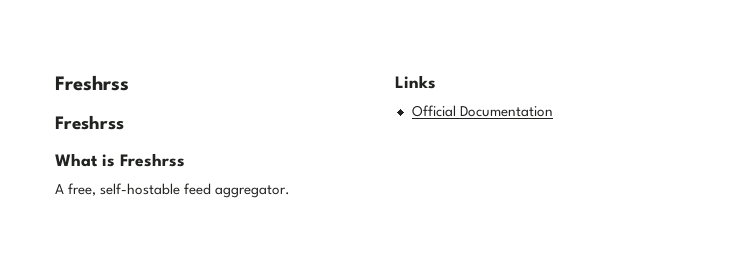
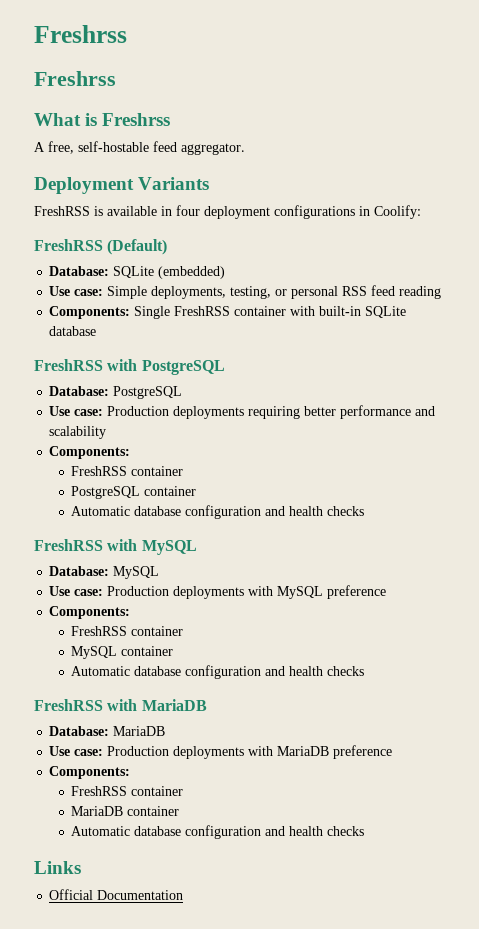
(291, 191) none -> [34,177,210,194] [34,205,421,219] [34,239,168,255] [49,266,226,279] [49,285,442,299] [49,306,407,319] [49,326,97,336] [34,359,225,375] [49,386,183,399] [49,405,436,419] [49,426,107,439] [49,446,131,459] [71,466,184,476] [71,486,197,499] [71,505,365,519] [34,539,197,555] [49,566,160,579] [49,585,387,599] [49,606,131,619] [71,626,184,636] [71,646,174,659] [71,665,365,679] [34,699,207,711] [49,726,166,736] [49,745,393,759] [49,766,131,779] [71,786,184,796] [71,806,180,816] [71,825,365,839] // Deployment Variants // FreshRSS is available in four deployment configurations in Coolify: // FreshRSS (Default) // Database: SQLite (embedded) // Use case: Simple deployments, testing, or personal RSS feed reading // Components: Single FreshRSS container with built-in SQLite database // FreshRSS with PostgreSQL // Database: PostgreSQL // Use case: Production deployments requiring better performance and scalability // Components: // FreshRSS container // PostgreSQL container // Automatic database configuration and health checks // FreshRSS with MySQL // Database: MySQL // Use case: Production deployments with MySQL preference // Components: // FreshRSS container // MySQL container // Automatic database configuration and health checks // FreshRSS with MariaDB // Database: MariaDB // Use case: Production deployments with MariaDB preference // Components: // FreshRSS container // MariaDB container // Automatic database configuration and health checks

